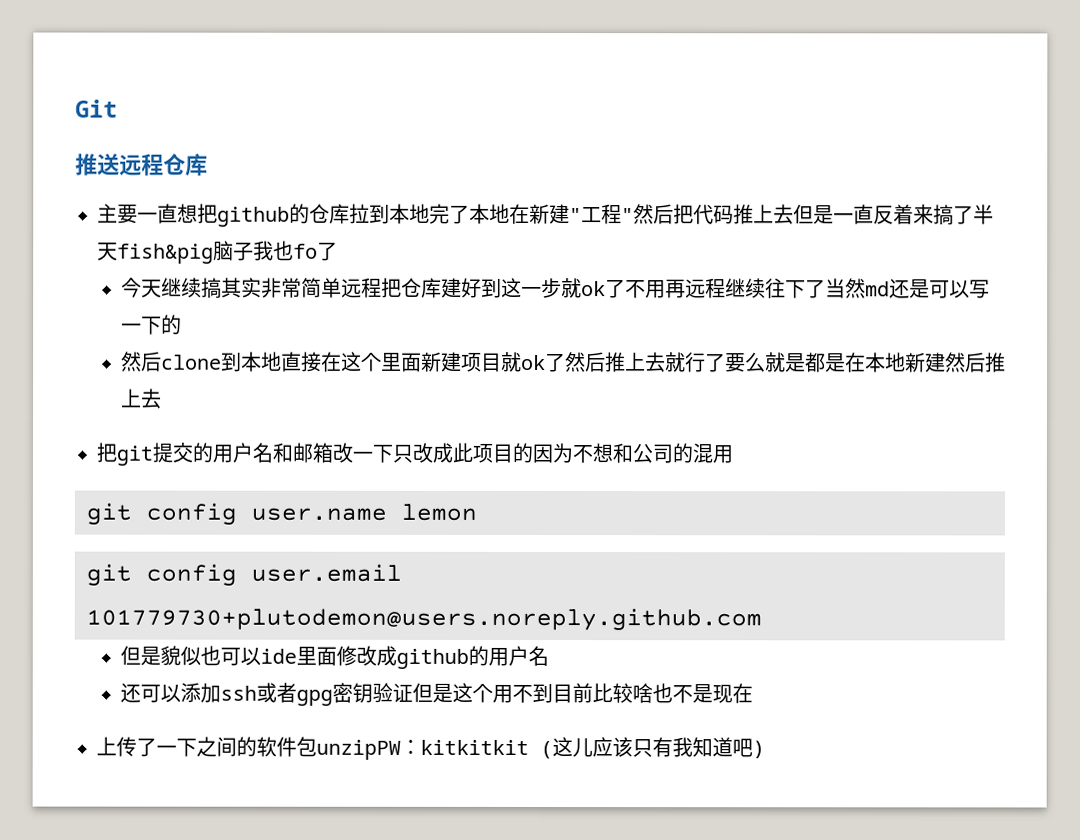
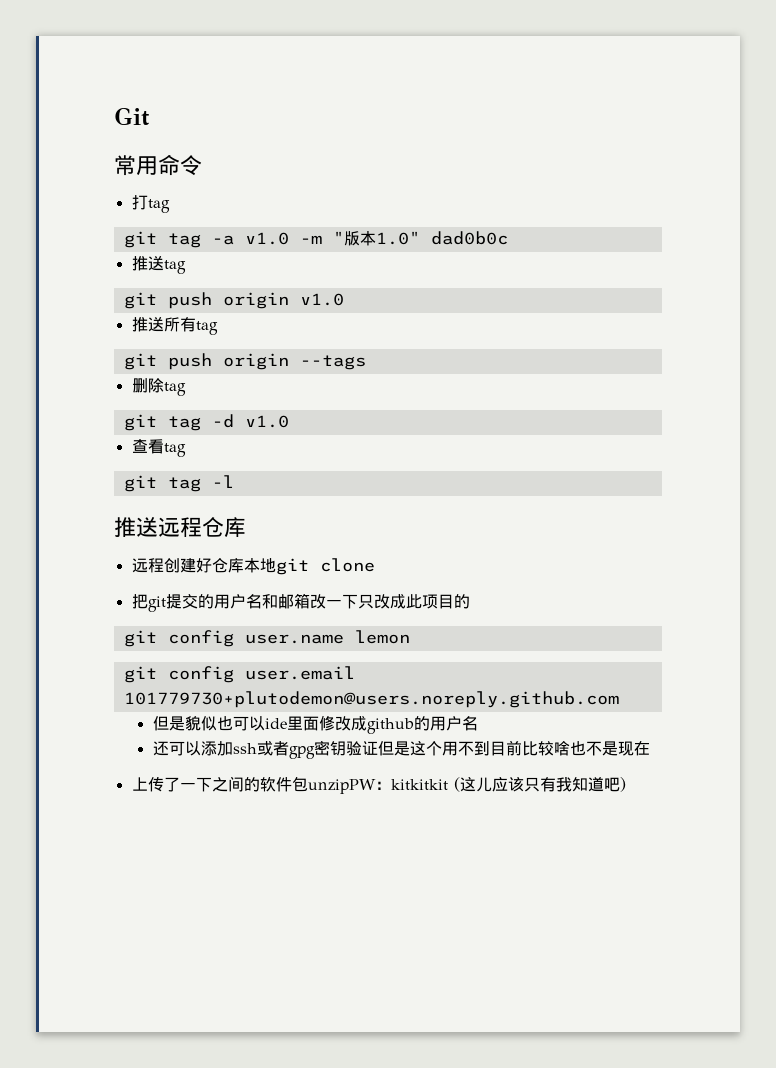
[75,153,208,176] [97,203,994,227] [97,240,338,264] [120,277,990,299] [120,314,182,335] [120,351,1006,373] [120,388,162,409] 推送远程仓库 // 主要一直想把github的仓库拉到本地完了本地在新建"工程"然后把代码推上去但是一直反着来搞了半天fish&pig脑子我也fo了 // 今天继续搞其实非常简单远程把仓库建好到这一步就ok了不用再远程继续往下了当然md还是可以写一下的 // 然后clone到本地直接在这个里面新建项目就ok了然后推上去就行了要么就是都是在本地新建然后推上去 -> [114,154,202,176] [131,195,170,213] [123,231,508,248] [131,255,186,274] [123,292,344,309] [131,316,218,335] [123,353,366,370] [131,378,186,396] [123,414,289,431] [131,439,186,457] [123,475,234,492] [114,517,246,537] [131,558,375,575] 常用命令 // 打tag // git tag -a v1.0 -m "版本1.0" dad0b0c // 推送tag // git push origin v1.0 // 推送所有tag // git push origin --tags // 删除tag // git tag -d v1.0 // 查看tag // git tag -l // 推送远程仓库 // 远程创建好仓库本地git clone
[532,443,733,464] 因为不想和公司的混用 -> (470, 601) none

